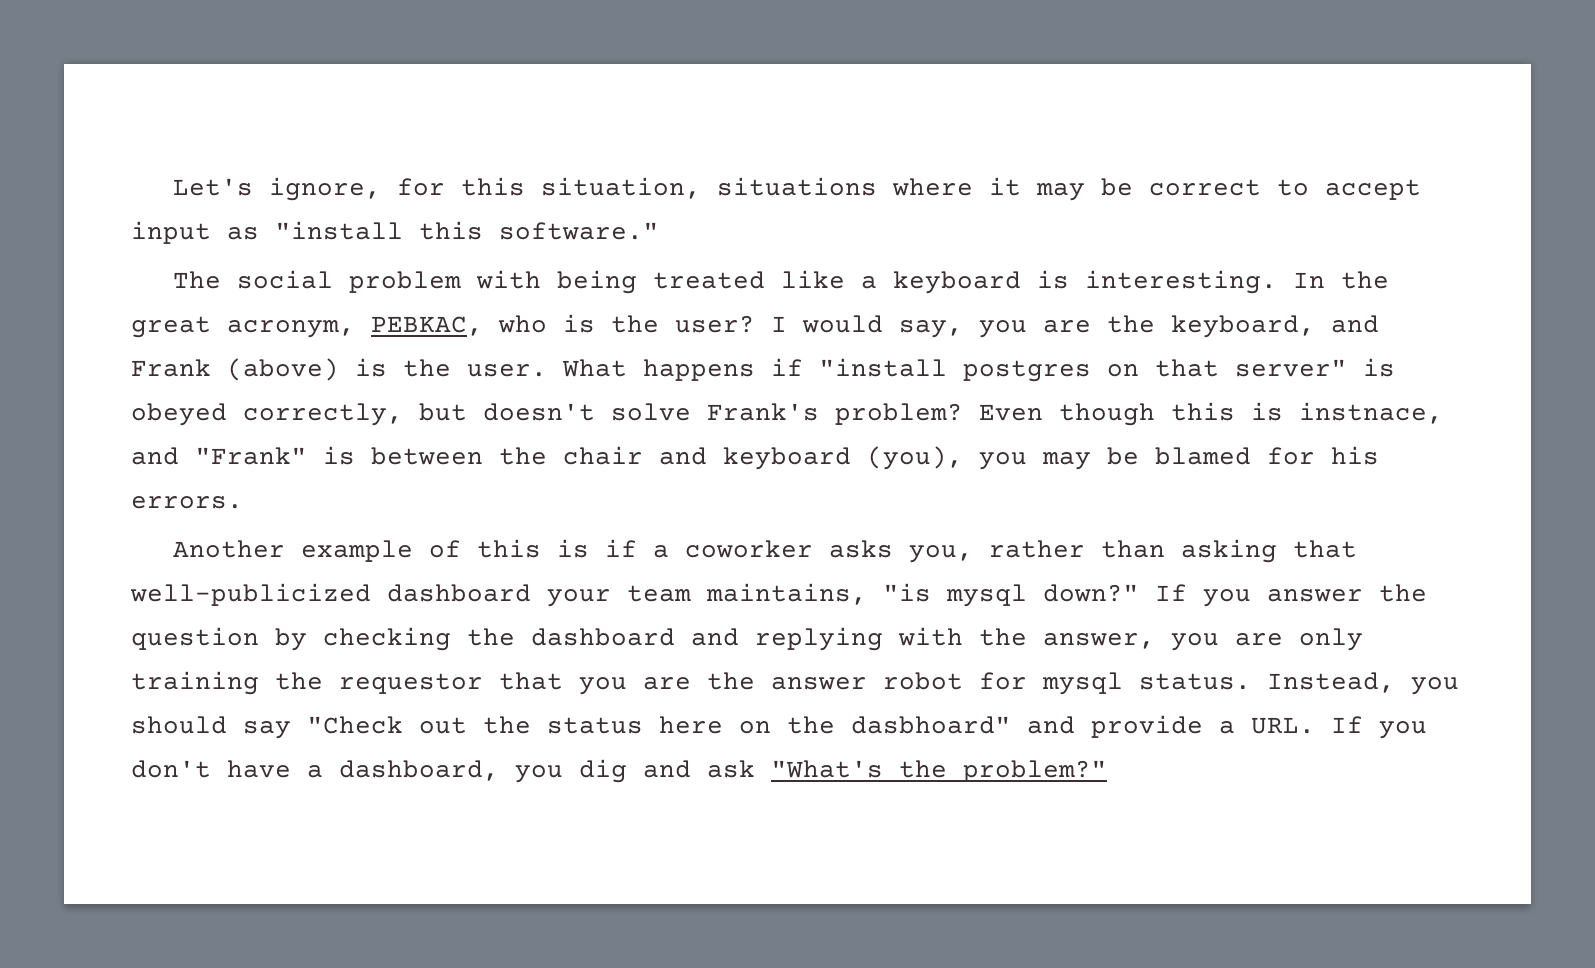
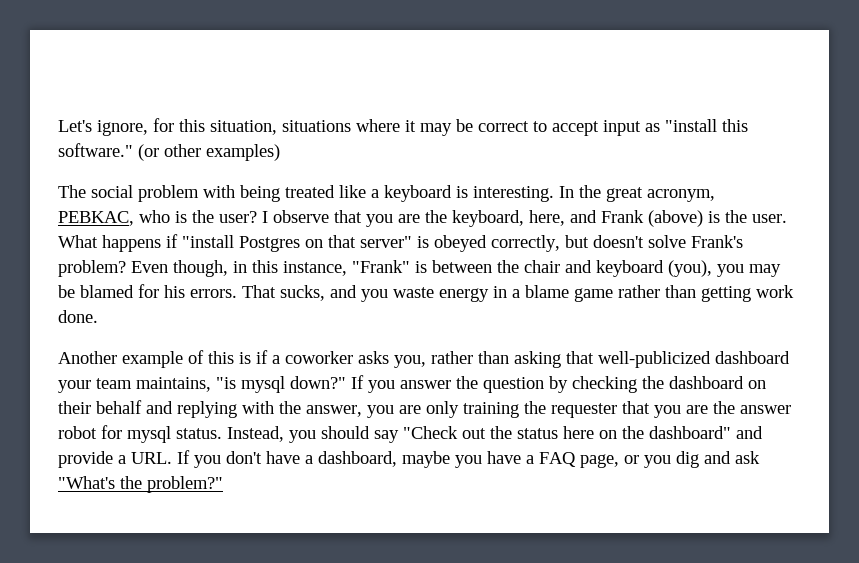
(659, 231) none -> [138,144,280,161] (or other examples)
[802,315,963,338] would say, -> [273,210,362,223] observe that
(1315, 326) none -> [529,210,565,226] here,
[963,360,1091,382] postgres -> [239,236,300,252] Postgres
[1059,402,1443,426] [131,447,179,465] though this is instnace, and -> [173,260,347,277] though, in this instance,
(243, 502) none -> [242,285,794,302] [58,310,98,323] That sucks, and you waste energy in a blame game rather than getting work done.
(675, 637) none -> [748,380,766,389] [58,400,142,414] on their behalf
[339,673,483,694] requestor -> [551,403,617,418] requester
[851,716,1011,734] dasbhoard" -> [649,426,731,439] dashboard"
(499, 770) none -> [402,451,639,468] maybe you have a FAQ page, or

